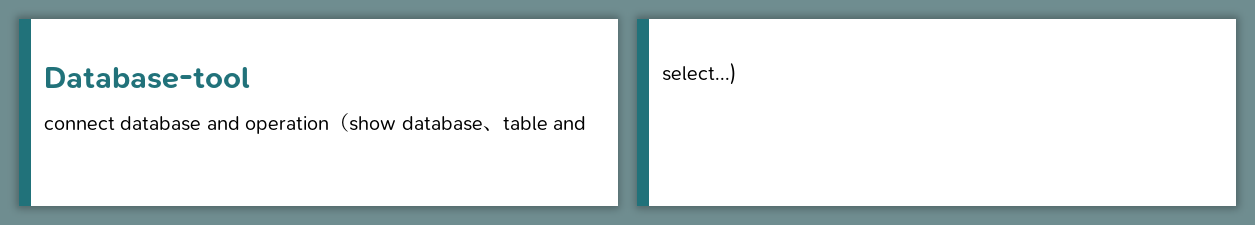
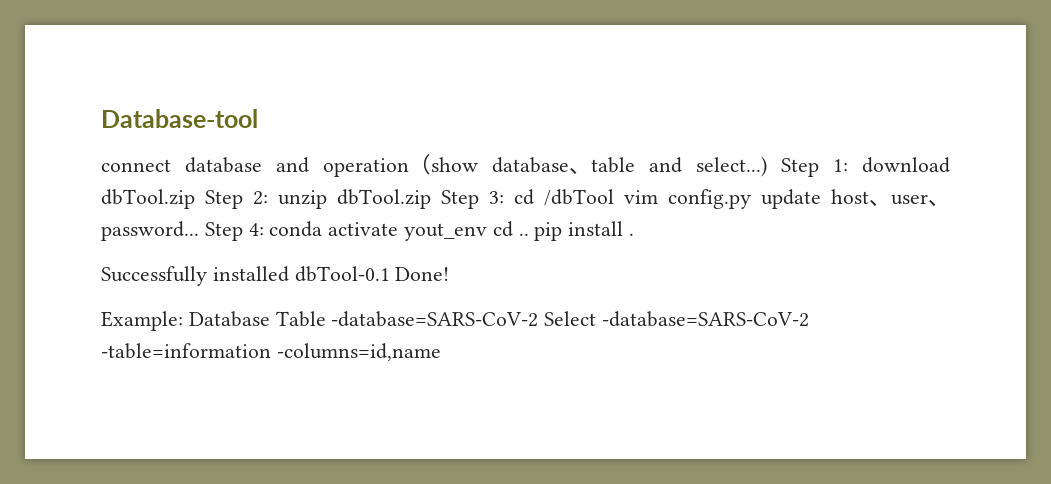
(736, 73) none -> [781,157,950,177] [101,189,950,209] [101,221,635,241] [101,266,450,286] [101,311,810,331] [101,343,441,361] Step 1: download dbTool.zip Step 2: unzip dbTool.zip Step 3: cd /dbTool vim config.py update host、user、password... Step 4: conda activate yout_env cd .. pip install . // Successfully installed dbTool-0.1 Done! // Example: Database Table -database=SARS-CoV-2 Select -database=SARS-CoV-2 -table=information -columns=id,name

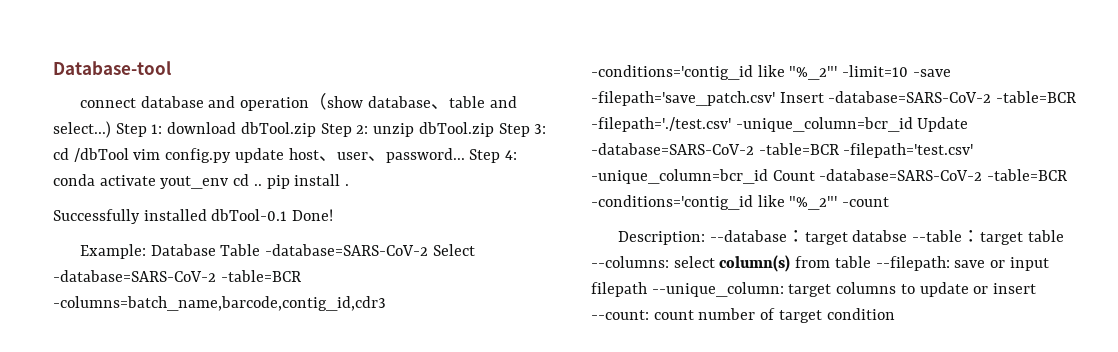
[101,343,441,361] -table=information -columns=id,name -> [220,270,301,282] [53,296,386,311] [591,65,951,80] [591,91,1077,106] [591,117,969,132] [591,143,974,158] [591,169,1068,184] [591,195,890,210] [617,230,1064,245] [591,255,1049,272] [591,282,1037,297] [591,308,895,323] -table=BCR -columns=batch_name,barcode,contig_id,cdr3 -conditions='contig_id like "%_2"' -limit=10 -save -filepath='save_patch.csv' Insert -database=SARS-CoV-2 -table=BCR -filepath='./test.csv' -unique_column=bcr_id Update -database=SARS-CoV-2 -table=BCR -filepath='test.csv' -unique_column=bcr_id Count -database=SARS-CoV-2 -table=BCR -conditions='contig_id like "%_2"' -count // Description: --database：target databse --table：target table --columns: select column(s) from table --filepath: save or input filepath --unique_column: target columns to update or insert --count: count number of target condition

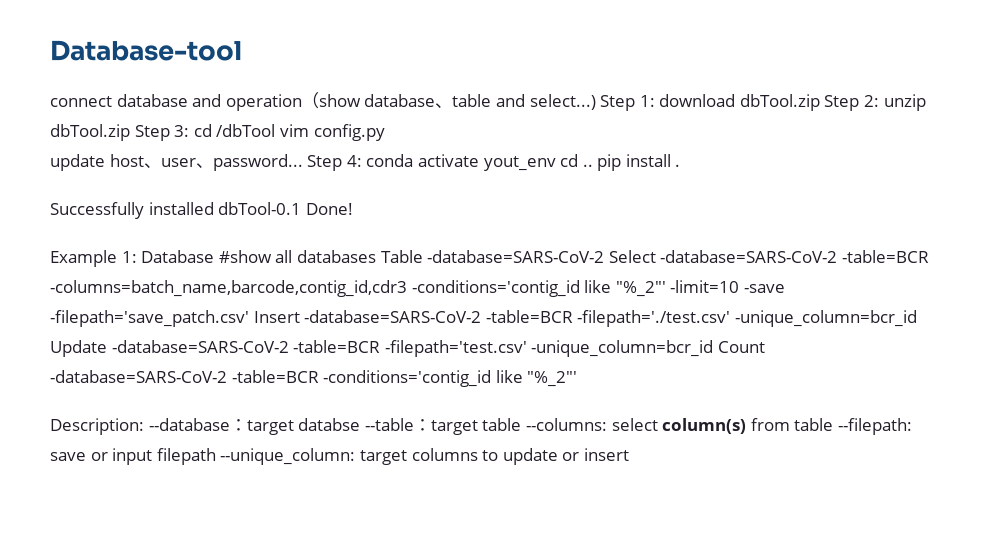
(232, 155) none -> (385, 132) //
[79,244,216,259] Example: Database -> [50,250,376,267] Example 1: Database #show all databases
[842,197,890,207] -count -> (578, 379) none
[591,308,895,323] --count: count number of target condition -> (629, 454) none

